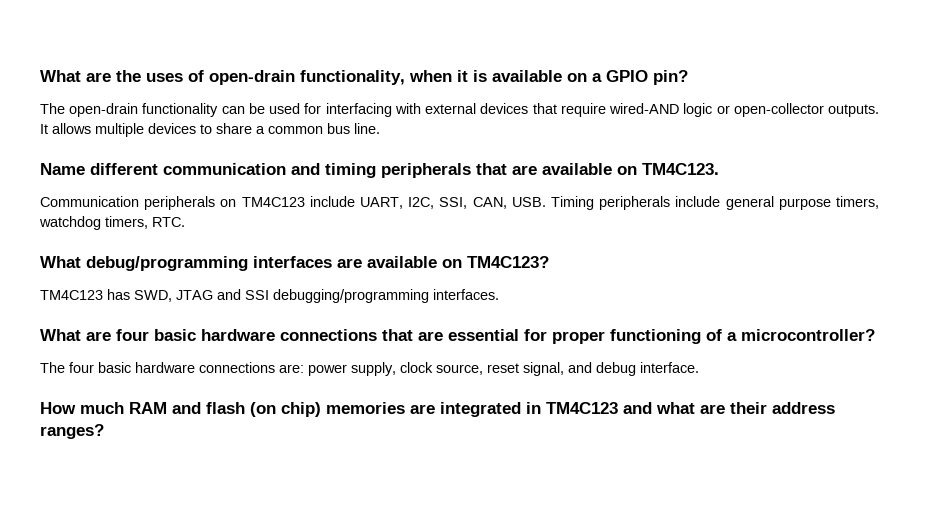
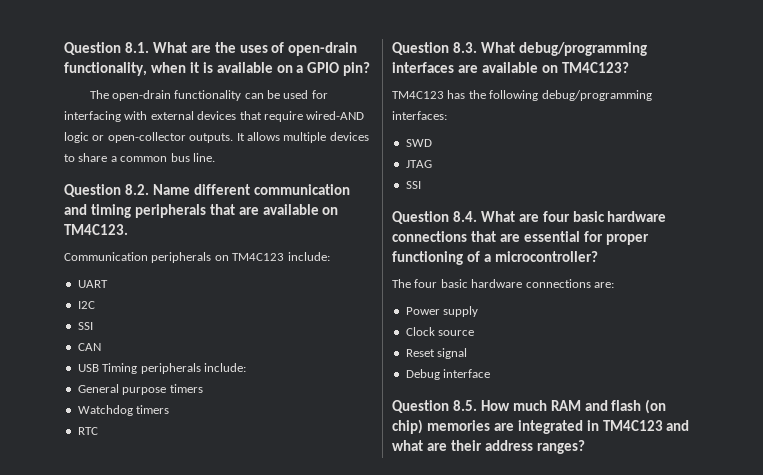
(40, 76) none -> [64,42,149,55] Question 8.1.
(380, 128) none -> [64,184,149,197] Question 8.2.
[309,196,880,210] [39,216,185,230] include UART, I2C, SSI, CAN, USB. Timing peripherals include general purpose timers, watchdog timers, RTC. // -> [287,252,330,261] [77,280,108,288] [77,301,95,309] [77,322,93,330] [77,343,101,351] [77,363,246,374] [77,384,203,395] [77,405,170,416] [77,427,98,435] [392,42,477,55] include: // UART // I2C // SSI // CAN // USB Timing peripherals include: // General purpose timers // Watchdog timers // RTC // Question 8.3.
[134,290,172,302] SWD, -> [468,90,652,101] [392,111,447,120] [405,139,432,147] the following debug/programming interfaces: // SWD //
[217,289,499,303] and SSI debugging/programming interfaces. // -> [405,181,421,189] [392,211,477,224] // SSI // Question 8.4.
[308,362,699,376] power supply, clock source, reset signal, and debug interface. // -> [405,306,479,317] [405,327,475,336] [405,348,468,359] [405,369,491,380] [392,400,477,413] // Power supply // Clock source // Reset signal // Debug interface // Question 8.5.

